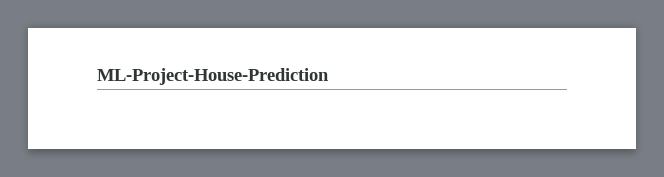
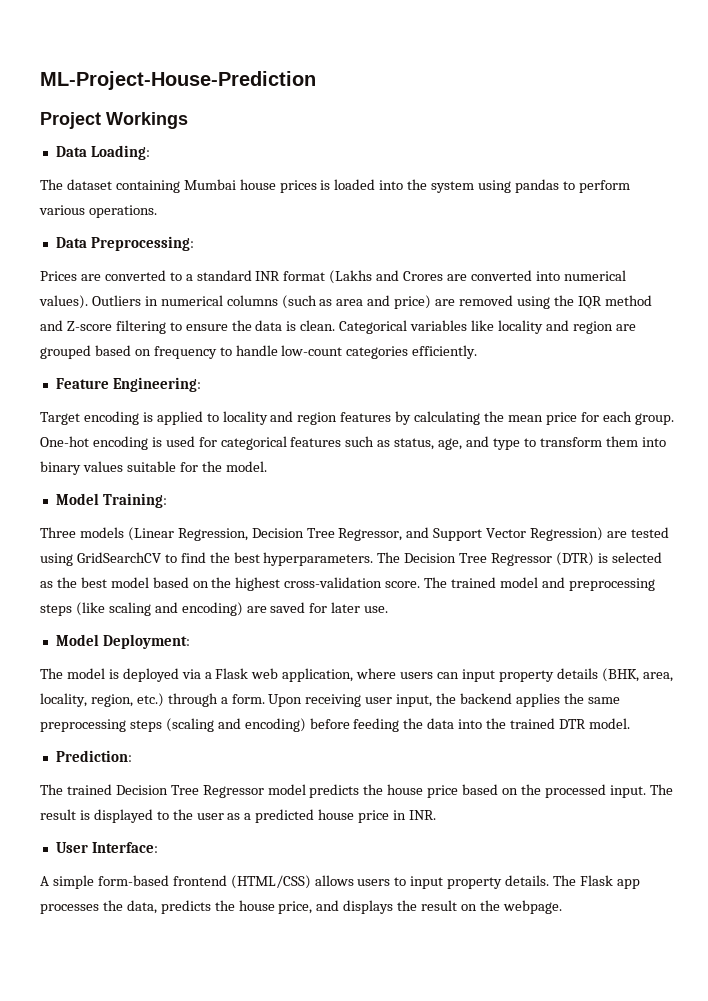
(329, 76) none -> [40,112,188,129] [55,145,150,160] [40,179,630,193] [39,205,157,218] [55,236,194,251] [40,270,626,284] [39,295,652,309] [40,320,636,334] [40,345,478,359] [55,377,201,392] [40,411,674,425] [40,436,666,450] [40,461,267,475] [55,493,167,508] [40,527,669,541] [40,552,662,566] [40,577,655,591] [40,602,389,616] [55,634,190,649] [40,668,673,682] [40,693,620,707] [40,718,630,732] [55,750,132,762] [40,784,673,798] [40,809,436,823] [55,842,158,853] [40,875,640,889] [40,900,562,914] // Project Workings // Data Loading: // The dataset containing Mumbai house prices is loaded into the system using pandas to perform various operations. // Data Preprocessing: // Prices are converted to a standard INR format (Lakhs and Crores are converted into numerical values). Outliers in numerical columns (such as area and price) are removed using the IQR method and Z-score filtering to ensure the data is clean. Categorical variables like locality and region are grouped based on frequency to handle low-count categories efficiently. // Feature Engineering: // Target encoding is applied to locality and region features by calculating the mean price for each group. One-hot encoding is used for categorical features such as status, age, and type to transform them into binary values suitable for the model. // Model Training: // Three models (Linear Regression, Decision Tree Regressor, and Support Vector Regression) are tested using GridSearchCV to find the best hyperparameters. The Decision Tree Regressor (DTR) is selected as the best model based on the highest cross-validation score. The trained model and preprocessing steps (like scaling and encoding) are saved for later use. // Model Deployment: // The model is deployed via a Flask web application, where users can input property details (BHK, area, locality, region, etc.) through a form. Upon receiving user input, the backend applies the same preprocessing steps (scaling and encoding) before feeding the data into the trained DTR model. // Prediction: // The trained Decision Tree Regressor model predicts the house price based on the processed input. The result is displayed to the user as a predicted house price in INR. // User Interface: // A simple form-based frontend (HTML/CSS) allows users to input property details. The Flask app processes the data, predicts the house price, and displays the result on the webpage.

